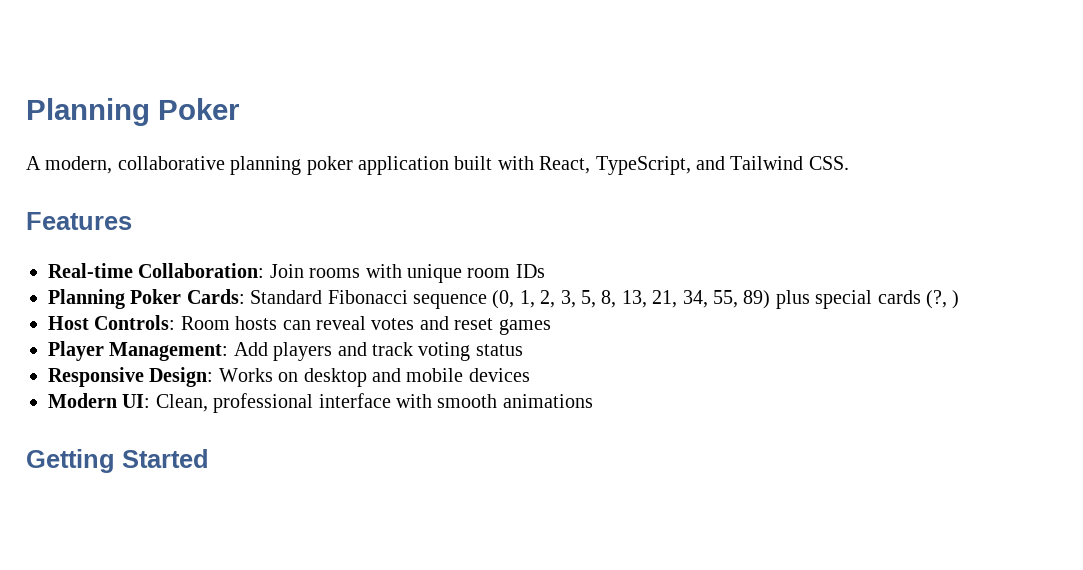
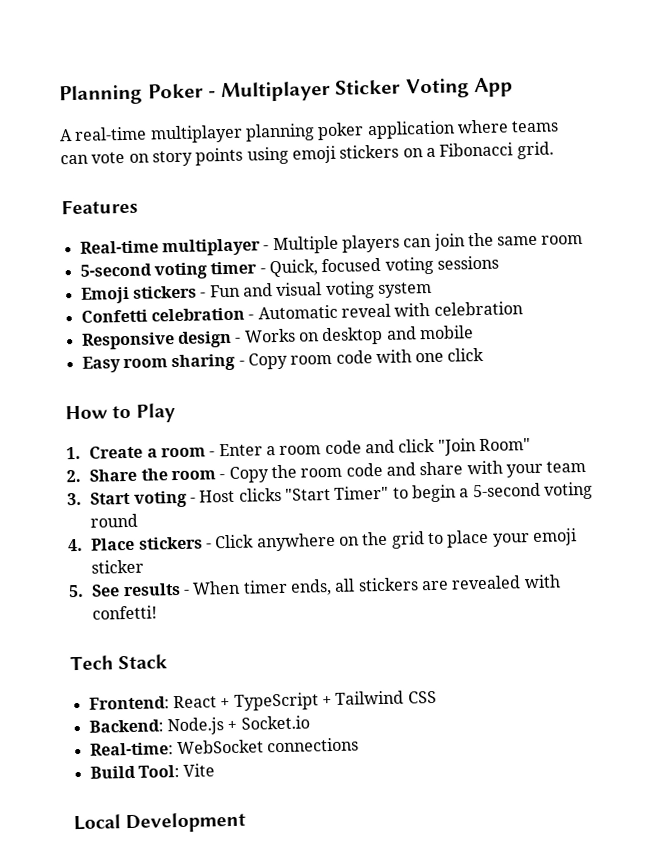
[26,98,240,126] Planning Poker -> [59,77,514,106] Planning Poker - Multiplayer Sticker Voting App
[45,156,225,174] modern, collaborative -> [74,124,243,144] real-time multiplayer
[454,156,849,175] [26,212,132,230] [48,263,545,283] [48,289,960,309] [48,315,551,335] [48,341,523,361] built with React, TypeScript, and Tailwind CSS. // Features // Real-time Collaboration: Join rooms with unique room IDs // Planning Poker Cards: Standard Fibonacci sequence (0, 1, 2, 3, 5, 8, 13, 21, 34, 55, 89) plus special cards (?, ) // Host Controls: Room hosts can reveal votes and reset games // Player Management: Add players and track voting status -> [456,119,560,134] [60,141,554,167] [61,198,138,215] [79,232,584,257] [79,255,499,280] [80,281,432,304] [80,301,523,323] where teams can vote on story points using emoji stickers on a Fibonacci grid. // Features // Real-time multiplayer - Multiple players can join the same room // 5-second voting timer - Quick, focused voting sessions // Emoji stickers - Fun and visual voting system // Confetti celebration - Automatic reveal with celebration
[149,367,214,387] Design: -> [176,330,242,348] design -
[468,368,530,382] [48,393,593,413] [26,449,209,473] devices // Modern UI: Clean, professional interface with smooth animations // Getting Started -> [81,347,485,373] [65,403,176,423] [66,438,531,460] [66,460,587,483] [67,481,593,508] [90,513,139,528] [68,528,577,552] [91,559,145,574] [68,574,561,598] [92,605,158,620] [70,654,169,671] [88,690,437,711] [88,715,310,736] [89,737,360,756] [89,763,216,779] [73,811,247,834] // Easy room sharing - Copy room code with one click // How to Play // 1. Create a room - Enter a room code and click "Join Room" // 2. Share the room - Copy the room code and share with your team // 3. Start voting - Host clicks "Start Timer" to begin a 5-second voting round // 4. Place stickers - Click anywhere on the grid to place your emoji sticker // 5. See results - When timer ends, all stickers are revealed with confetti! // Tech Stack // Frontend: React + TypeScript + Tailwind CSS // Backend: Node.js + Socket.io // Real-time: WebSocket connections // Build Tool: Vite // Local Development

